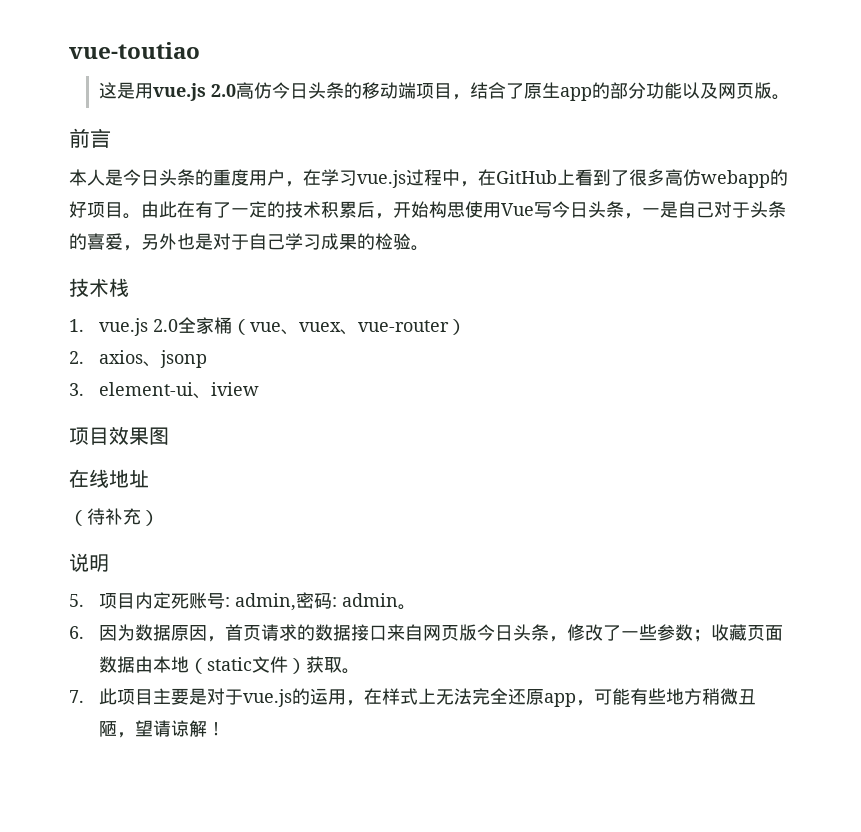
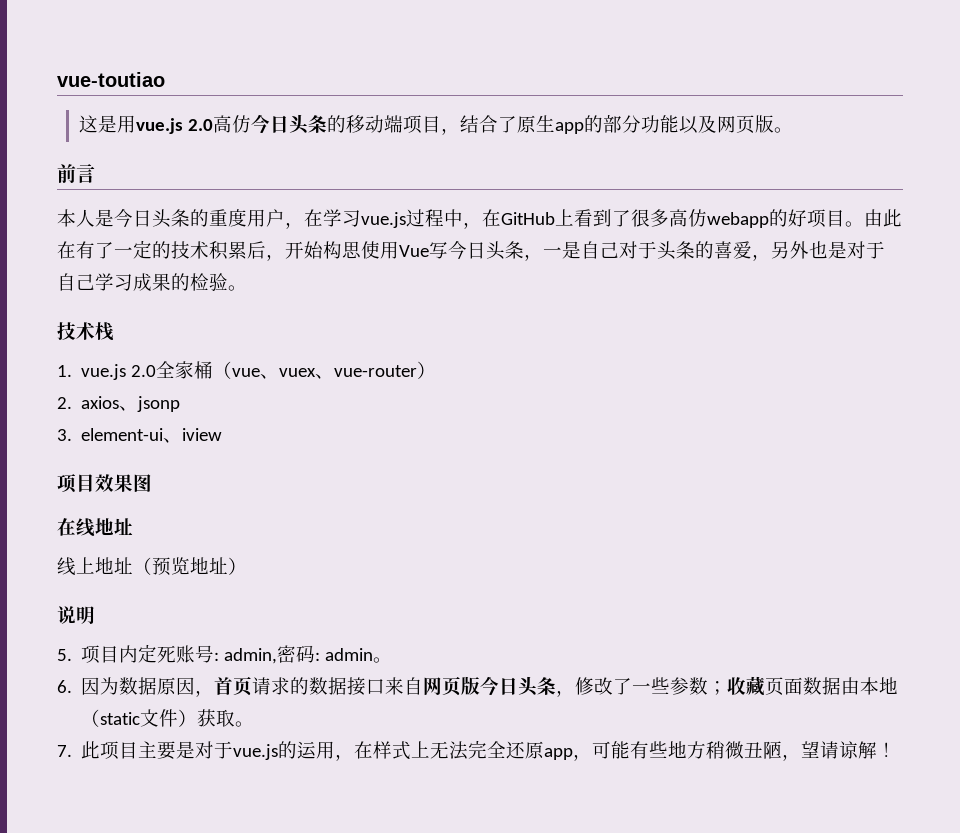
[69,508,141,526] （待补充 -> [57,557,228,576] 线上地址（预览地址

